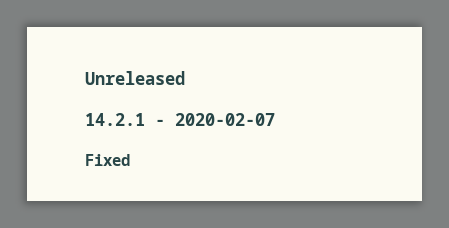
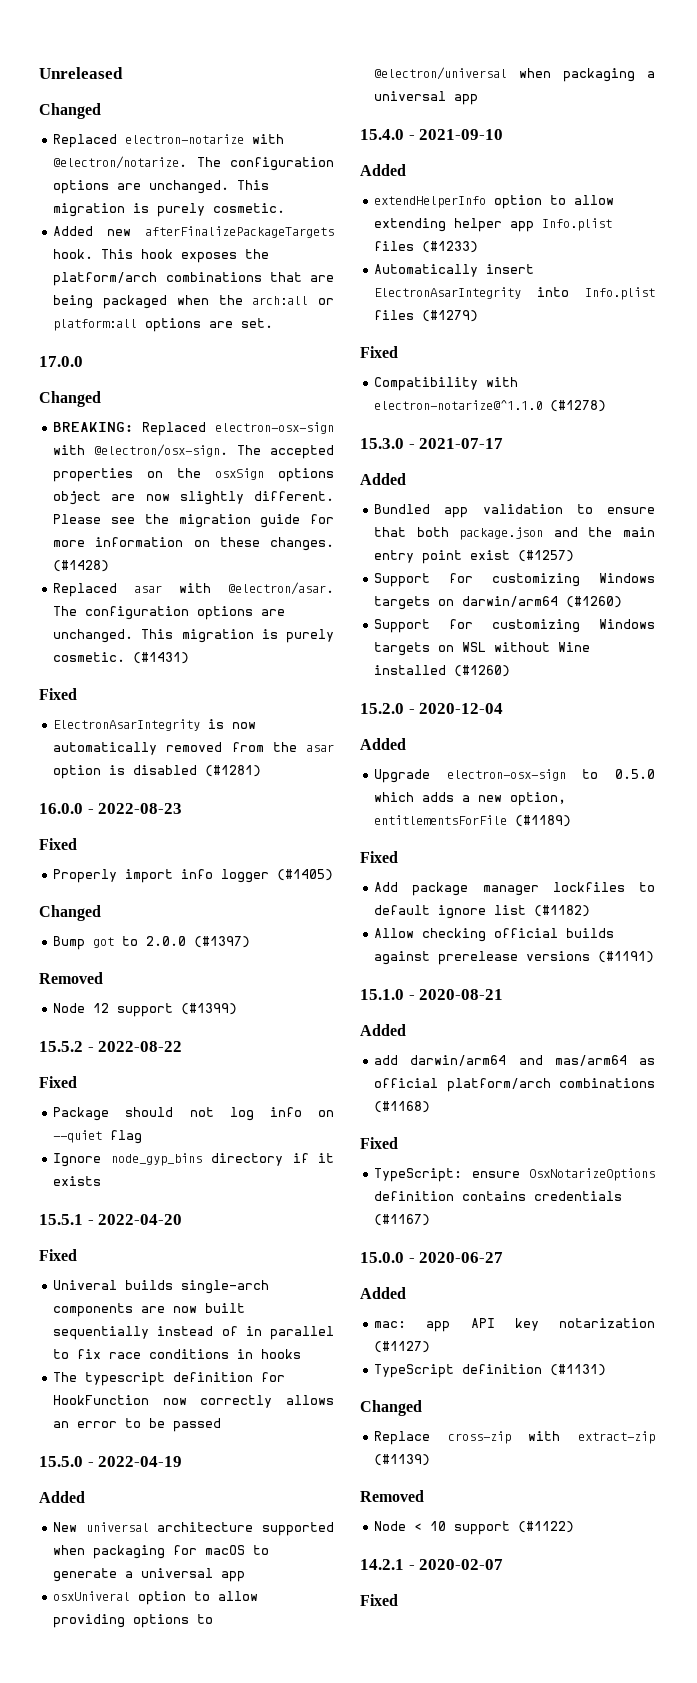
(185, 78) none -> [39,103,101,119] [53,134,285,148] [53,156,334,171] [53,180,270,194] [53,203,286,217] [53,226,334,238] [53,249,270,263] [53,272,334,286] [53,295,334,309] [53,318,274,332] [39,356,83,367] [39,391,101,407] [53,422,334,436] [53,444,334,459] [53,468,334,482] [53,491,334,505] [53,514,334,528] [53,537,334,551] [53,560,110,572] [53,582,334,597] [53,606,286,620] [53,629,334,643] [53,652,190,664] [39,688,77,700] [53,719,257,731] [53,742,334,755] [53,765,262,779] [39,803,183,814] [39,838,77,850] [53,869,334,883] [39,905,101,921] [53,936,251,950] [39,972,103,984] [53,1003,238,1017] [39,1041,183,1052] [39,1076,77,1088] [53,1107,334,1121] [53,1130,143,1144] [53,1153,334,1167] [53,1176,102,1186] [39,1214,183,1225] [39,1249,77,1261] [53,1280,270,1294] [53,1303,246,1317] [53,1326,334,1340] [53,1349,302,1359] [53,1372,286,1386] [53,1395,334,1408] [53,1418,222,1432] [39,1456,183,1467] [39,1491,85,1503] [53,1522,334,1536] [53,1545,270,1559] [53,1568,246,1582] [53,1591,259,1605] [53,1614,214,1628] [374,67,655,82] [374,91,479,105] [360,129,504,140] [360,164,406,176] [374,195,615,209] [374,218,613,232] [374,241,479,253] [374,264,535,277] [374,287,655,300] [374,310,479,322] [360,346,398,358] [374,377,519,391] [374,400,607,412] [360,438,504,449] [360,473,406,485] [374,504,655,518] [374,527,655,540] [374,550,575,564] [374,573,655,587] [374,596,623,610] [374,619,655,633] [374,642,591,656] [374,665,511,677] [360,703,504,714] [360,738,406,750] [374,769,655,783] [374,792,567,806] [374,815,572,827] [360,851,398,863] [374,882,655,896] [374,905,591,919] [374,928,615,942] [374,951,655,965] [360,989,504,1000] [360,1024,406,1036] [374,1055,655,1066] [374,1078,655,1092] [374,1101,431,1113] [360,1137,398,1149] [374,1168,655,1182] [374,1191,623,1201] [374,1214,431,1226] [360,1252,504,1263] [360,1287,406,1299] [374,1318,655,1332] [374,1341,431,1353] [374,1364,607,1378] [360,1400,422,1416] [374,1431,655,1445] [374,1454,431,1466] [360,1490,424,1502] [374,1521,575,1535] // Changed // Replaced electron-notarize with @electron/notarize. The configuration options are unchanged. This migration is purely cosmetic. // Added new afterFinalizePackageTargets hook. This hook exposes the platform/arch combinations that are being packaged when the arch:all or platform:all options are set. // 17.0.0 // Changed // BREAKING: Replaced electron-osx-sign with @electron/osx-sign. The accepted properties on the osxSign options object are now slightly different. Please see the migration guide for more information on these changes. (#1428) // Replaced asar with @electron/asar. The configuration options are unchanged. This migration is purely cosmetic. (#1431) // Fixed // ElectronAsarIntegrity is now automatically removed from the asar option is disabled (#1281) // 16.0.0 - 2022-08-23 // Fixed // Properly import info logger (#1405) // Changed // Bump got to 2.0.0 (#1397) // Removed // Node 12 support (#1399) // 15.5.2 - 2022-08-22 // Fixed // Package should not log info on --quiet flag // Ignore node_gyp_bins directory if it exists // 15.5.1 - 2022-04-20 // Fixed // Univeral builds single-arch components are now built sequentially instead of in parallel to fix race conditions in hooks // The typescript definition for HookFunction now correctly allows an error to be passed // 15.5.0 - 2022-04-19 // Added // New universal architecture supported when packaging for macOS to generate a universal app // osxUniveral option to allow providing options to @electron/universal when packaging a universal app // 15.4.0 - 2021-09-10 // Added // extendHelperInfo option to allow extending helper app Info.plist files (#1233) // Automatically insert ElectronAsarIntegrity into Info.plist files (#1279) // Fixed // Compatibility with electron-notarize@^1.1.0 (#1278) // 15.3.0 - 2021-07-17 // Added // Bundled app validation to ensure that both package.json and the main entry point exist (#1257) // Support for customizing Windows targets on darwin/arm64 (#1260) // Support for customizing Windows targets on WSL without Wine installed (#1260) // 15.2.0 - 2020-12-04 // Added // Upgrade electron-osx-sign to 0.5.0 which adds a new option, entitlementsForFile (#1189) // Fixed // Add package manager lockfiles to default ignore list (#1182) // Allow checking official builds against prerelease versions (#1191) // 15.1.0 - 2020-08-21 // Added // add darwin/arm64 and mas/arm64 as official platform/arch combinations (#1168) // Fixed // TypeScript: ensure OsxNotarizeOptions definition contains credentials (#1167) // 15.0.0 - 2020-06-27 // Added // mac: app API key notarization (#1127) // TypeScript definition (#1131) // Changed // Replace cross-zip with extract-zip (#1139) // Removed // Node < 10 support (#1122)

